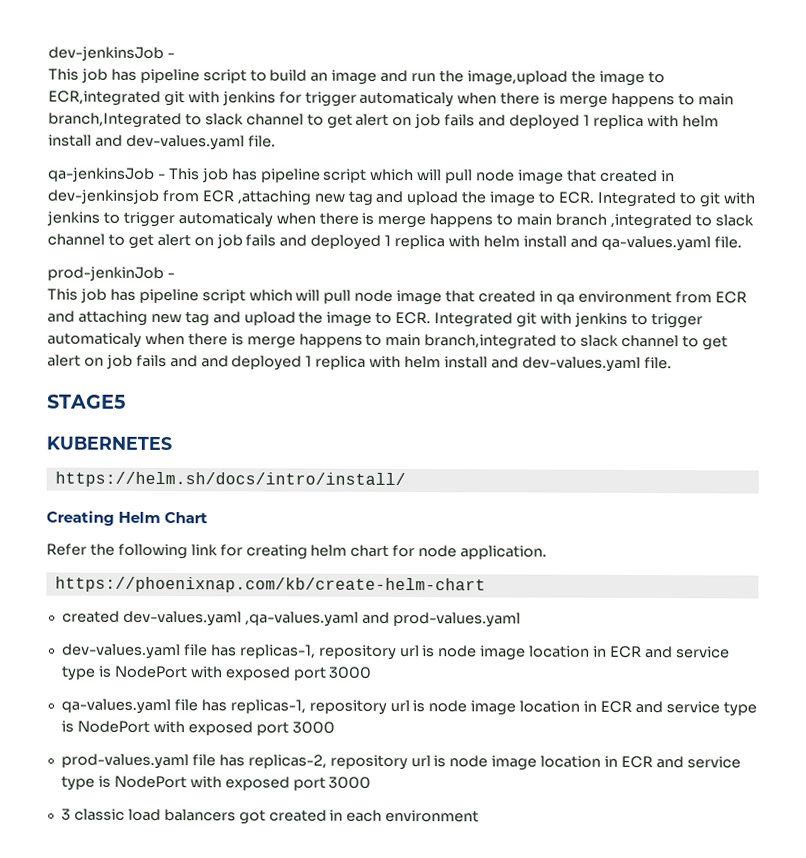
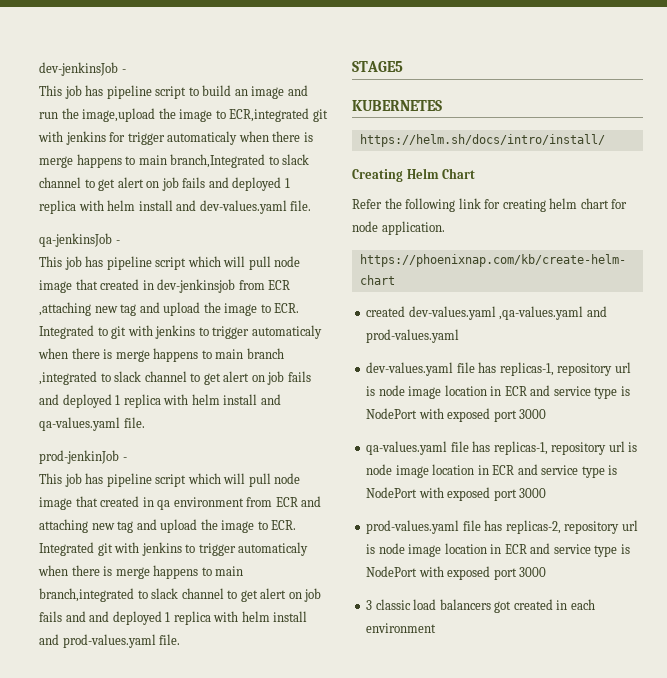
(166, 176) none -> (120, 242) //
[521,356,641,372] dev-values.yaml -> [62,634,156,648] prod-values.yaml

